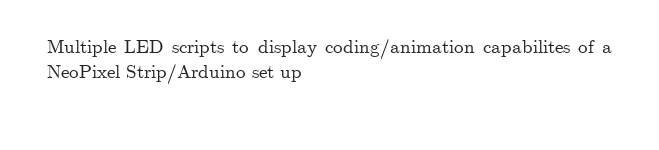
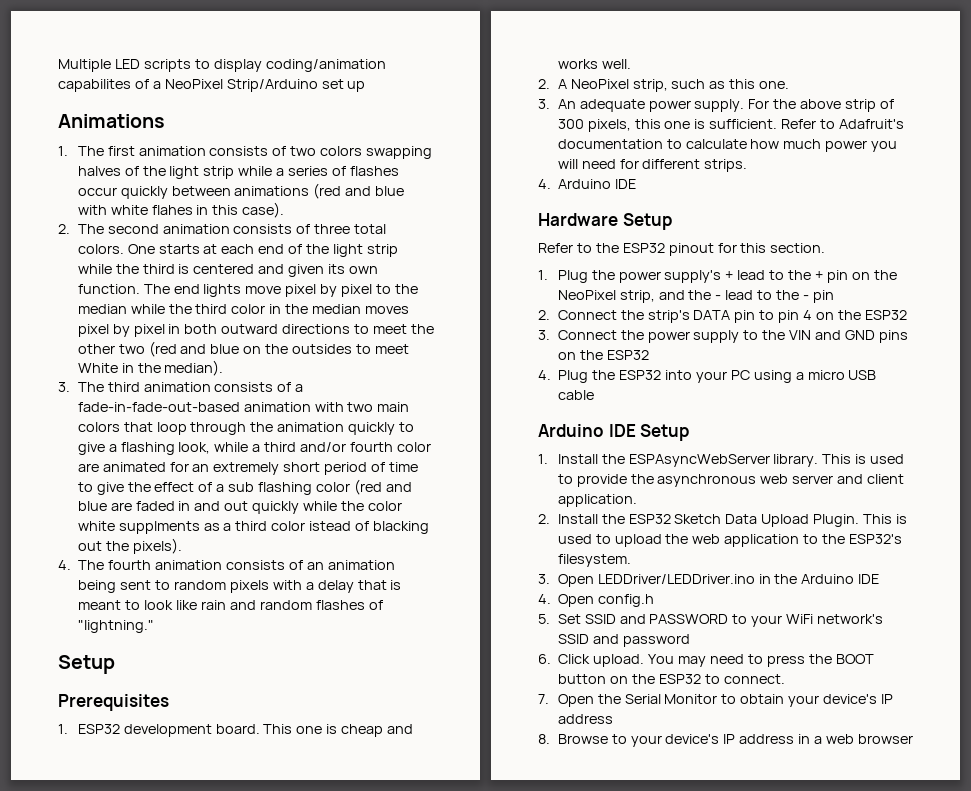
(302, 76) none -> [58,114,165,128] [58,146,433,159] [77,166,399,179] [77,183,405,199] [77,202,285,218] [58,224,387,234] [77,244,398,257] [77,264,379,277] [77,284,418,297] [77,304,410,314] [77,324,434,337] [77,341,409,357] [77,360,224,376] [58,382,304,392] [77,402,410,412] [77,422,415,435] [77,442,431,455] [77,462,419,475] [77,479,412,495] [77,501,402,514] [77,521,430,534] [77,538,182,554] [58,560,395,570] [78,580,402,593] [78,600,383,610] [78,620,155,633] [58,655,115,674] [58,694,169,711] [58,724,414,737] [557,59,631,69] [538,79,790,92] [538,99,895,112] [557,119,905,132] [557,139,898,152] [557,159,748,172] [538,179,637,189] [538,213,672,230] [538,243,826,256] [538,270,897,283] [557,290,834,303] [538,310,907,323] [538,330,908,343] [557,350,649,360] [538,370,877,383] [558,390,595,400] [538,424,690,441] [538,454,905,467] [557,474,905,487] [557,494,637,507] [538,514,908,527] [557,534,903,547] [557,554,631,567] [538,574,880,587] [538,594,655,607] [538,614,884,627] [557,634,690,647] [538,654,874,667] [558,674,785,684] [538,694,894,707] [557,714,613,724] [538,734,913,747] // Animations // 1. The first animation consists of two colors swapping halves of the light strip while a series of flashes occur quickly between animations (red and blue with white flahes in this case). // 2. The second animation consists of three total colors. One starts at each end of the light strip while the third is centered and given its own function. The end lights move pixel by pixel to the median while the third color in the median moves pixel by pixel in both outward directions to meet the other two (red and blue on the outsides to meet White in the median). // 3. The third animation consists of a fade-in-fade-out-based animation with two main colors that loop through the animation quickly to give a flashing look, while a third and/or fourth color are animated for an extremely short period of time to give the effect of a sub flashing color (red and blue are faded in and out quickly while the color white supplments as a third color istead of blacking out the pixels). // 4. The fourth animation consists of an animation being sent to random pixels with a delay that is meant to look like rain and random flashes of "lightning." // Setup // Prerequisites // 1. ESP32 development board. This one is cheap and works well. // 2. A NeoPixel strip, such as this one. // 3. An adequate power supply. For the above strip of 300 pixels, this one is sufficient. Refer to Adafruit's documentation to calculate how much power you will need for different strips. // 4. Arduino IDE // Hardware Setup // Refer to the ESP32 pinout for this section. // 1. Plug the power supply's + lead to the + pin on the NeoPixel strip, and the - lead to the - pin // 2. Connect the strip's DATA pin to pin 4 on the ESP32 // 3. Connect the power supply to the VIN and GND pins on the ESP32 // 4. Plug the ESP32 into your PC using a micro USB cable // Arduino IDE Setup // 1. Install the ESPAsyncWebServer library. This is used to provide the asynchronous web server and client application. // 2. Install the ESP32 Sketch Data Upload Plugin. This is used to upload the web application to the ESP32's filesystem. // 3. Open LEDDriver/LEDDriver.ino in the Arduino IDE // 4. Open config.h // 5. Set SSID and PASSWORD to your WiFi network's SSID and password // 6. Click upload. You may need to press the BOOT button on the ESP32 to connect. // 7. Open the Serial Monitor to obtain your device's IP address // 8. Browse to your device's IP address in a web browser

